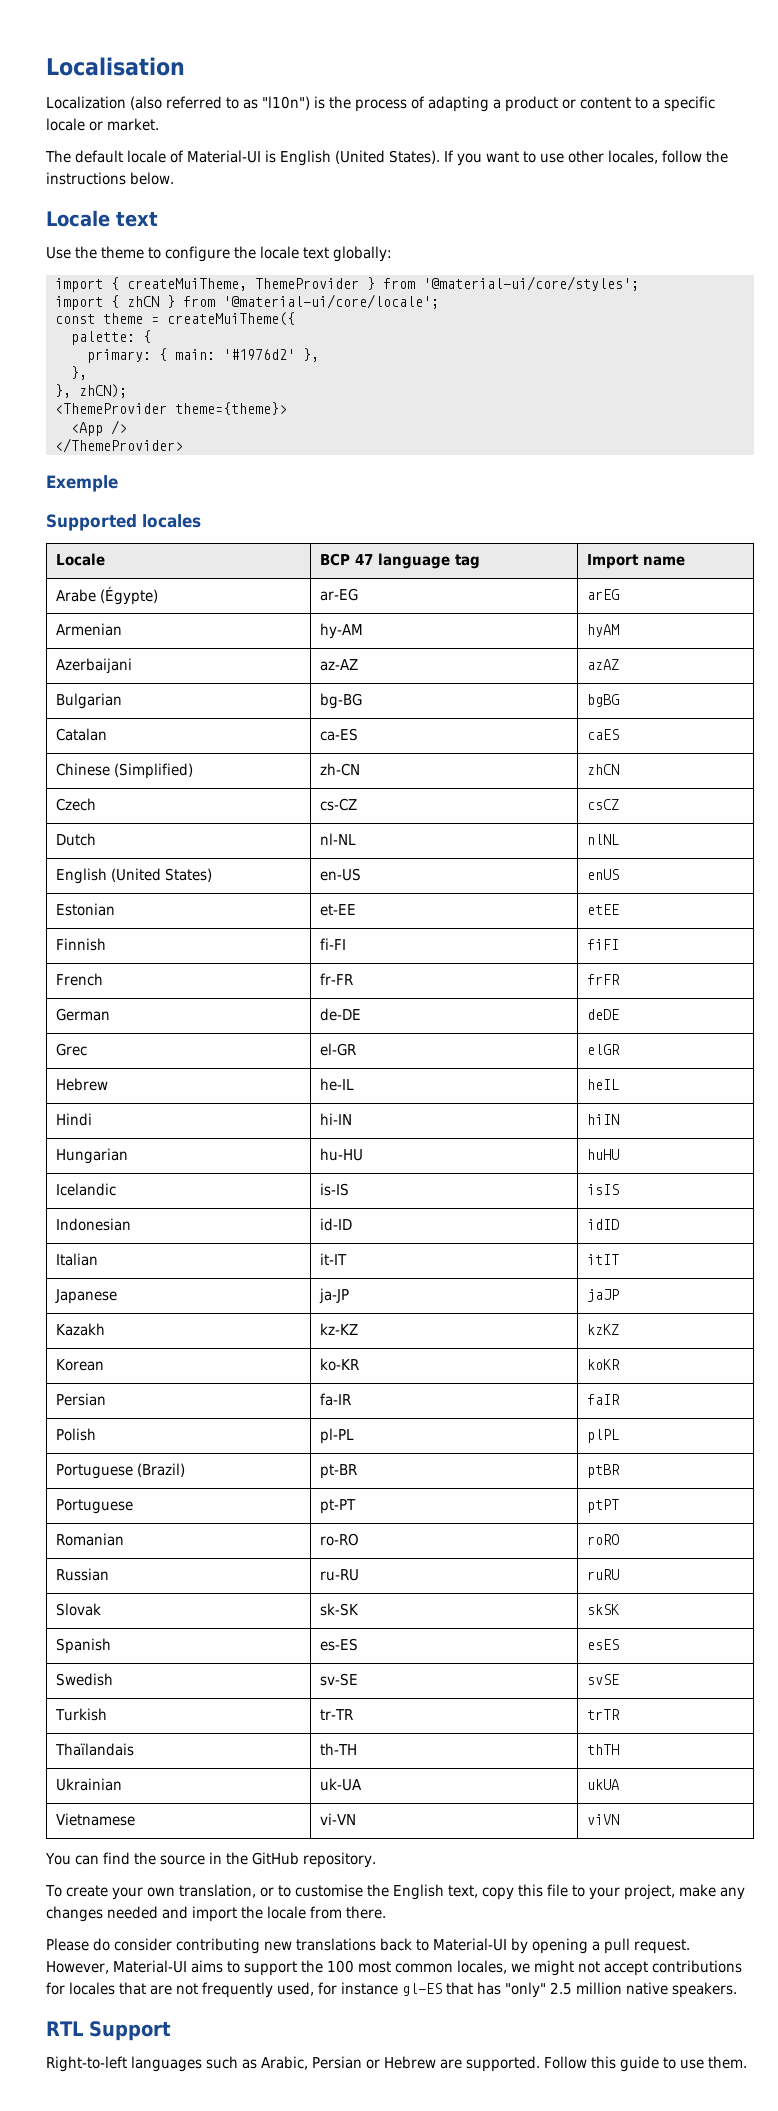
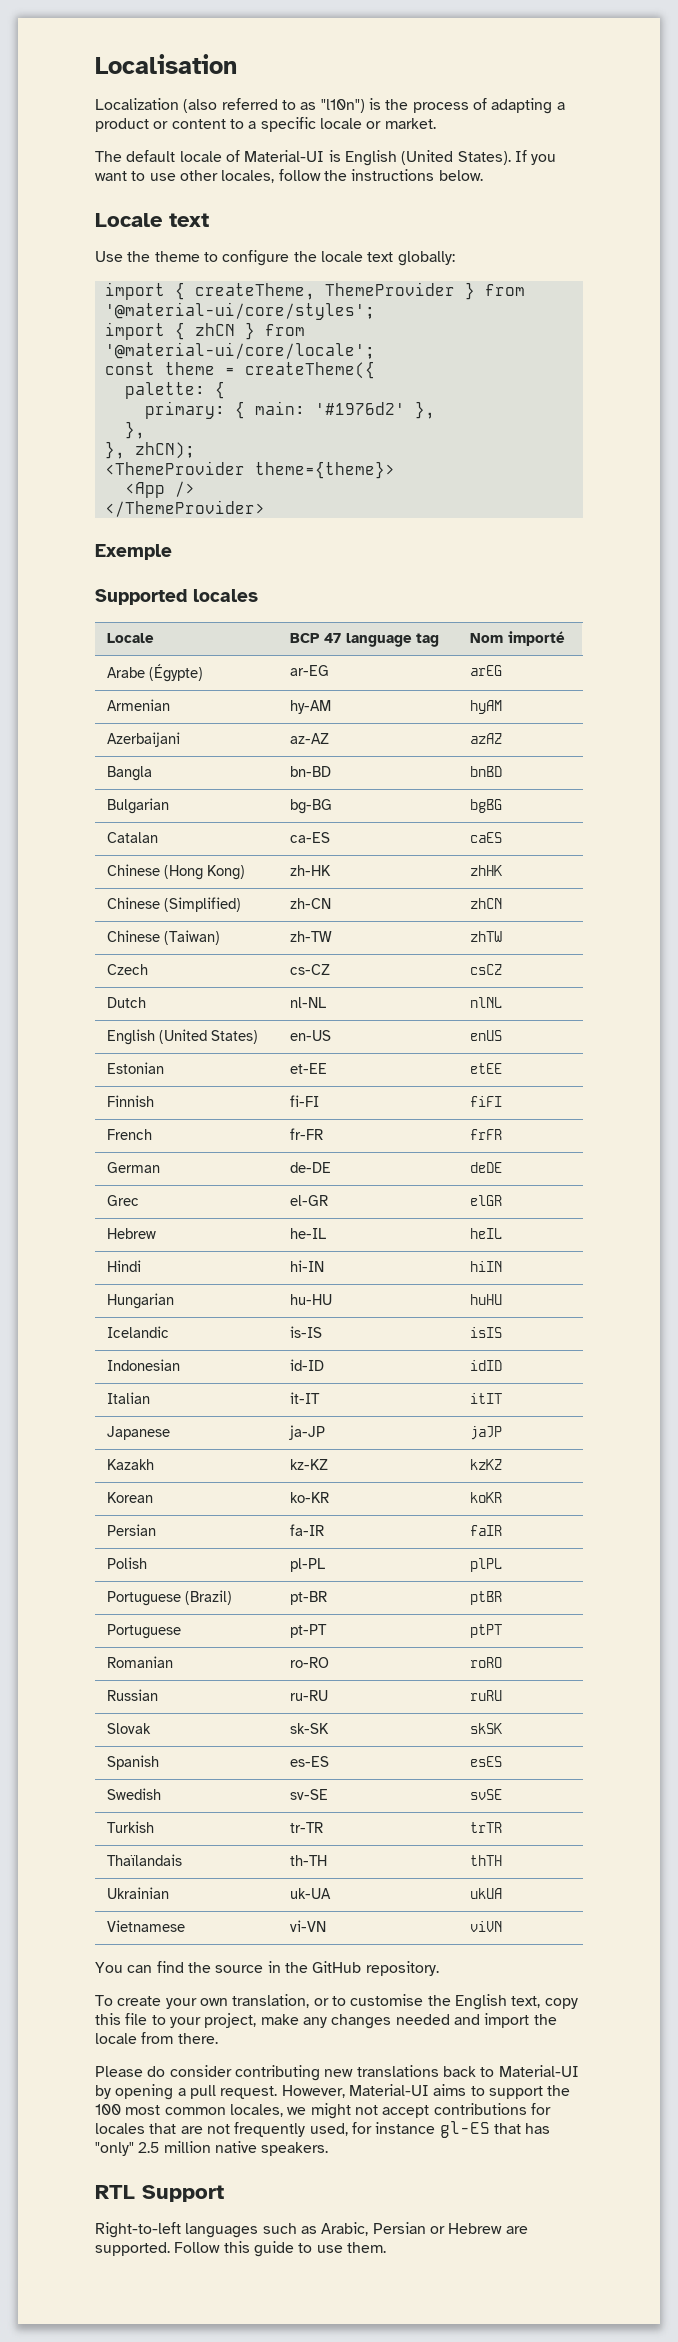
[126,278,247,291] createMuiTheme, -> [194,283,315,300] createTheme,
[166,312,295,326] createMuiTheme({ -> [244,361,375,379] createTheme({
[587,554,686,569] Import name -> [470,631,566,646] Nom importé
(620, 664) none -> [107,766,153,781] [290,766,332,777] [470,766,503,777] // Bangla | bn-BD | bnBD
(620, 734) none -> [107,864,246,880] [290,865,332,876] [470,865,503,876] // Chinese (Hong Kong) | zh-HK | zhHK
(620, 769) none -> [107,930,221,945] [290,931,333,942] [470,931,503,942] // Chinese (Taiwan) | zh-TW | zhTW

